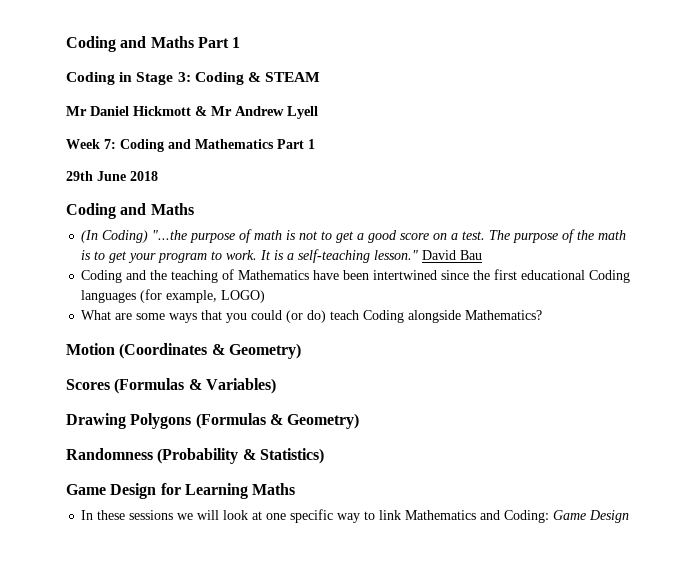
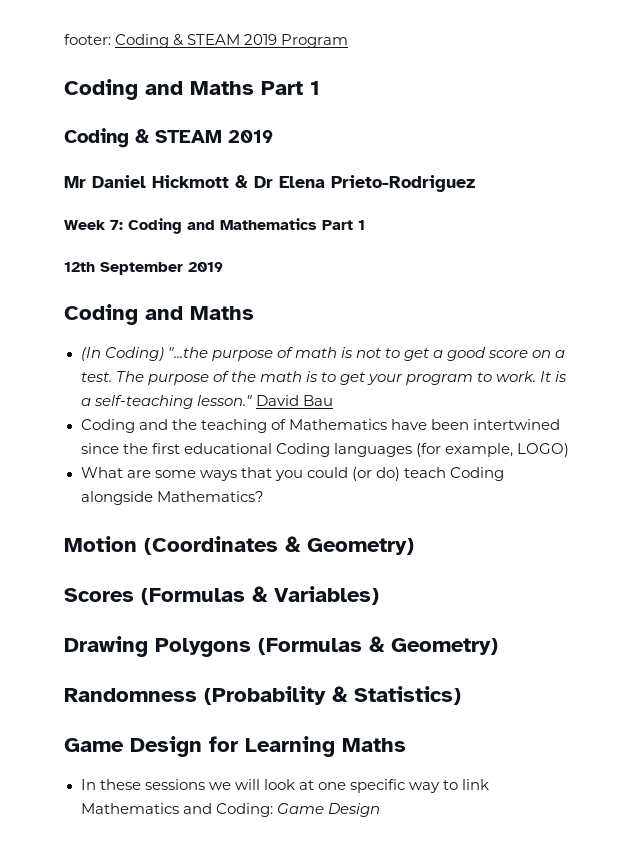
(66, 44) none -> [64,34,349,48] footer: Coding & STEAM 2019 Program //
[119,72,321,85] in Stage 3: Coding & STEAM -> [135,129,273,143] & STEAM 2019
[211,106,318,119] Mr Andrew Lyell -> [254,175,475,192] Dr Elena Prieto-Rodriguez
[66,171,158,181] 29th June 2018 -> [64,262,223,275] 12th September 2019

